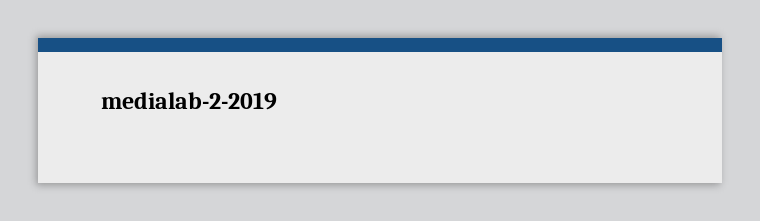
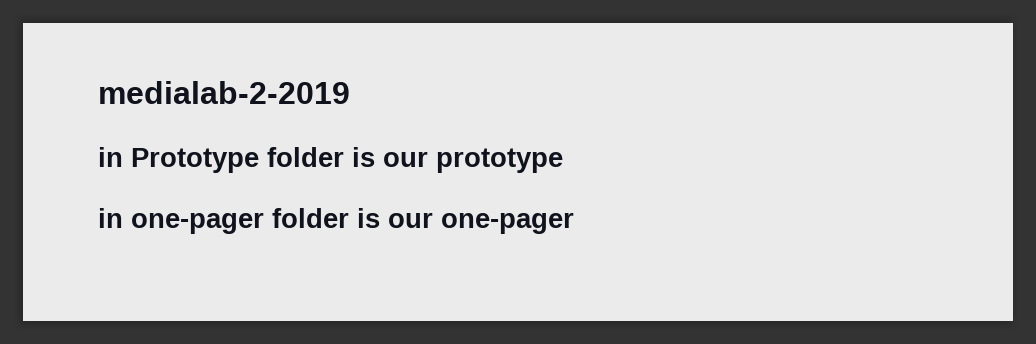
(277, 101) none -> [98,147,563,173] [98,208,574,234] // in Prototype folder is our prototype // in one-pager folder is our one-pager

